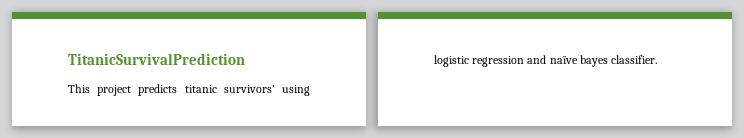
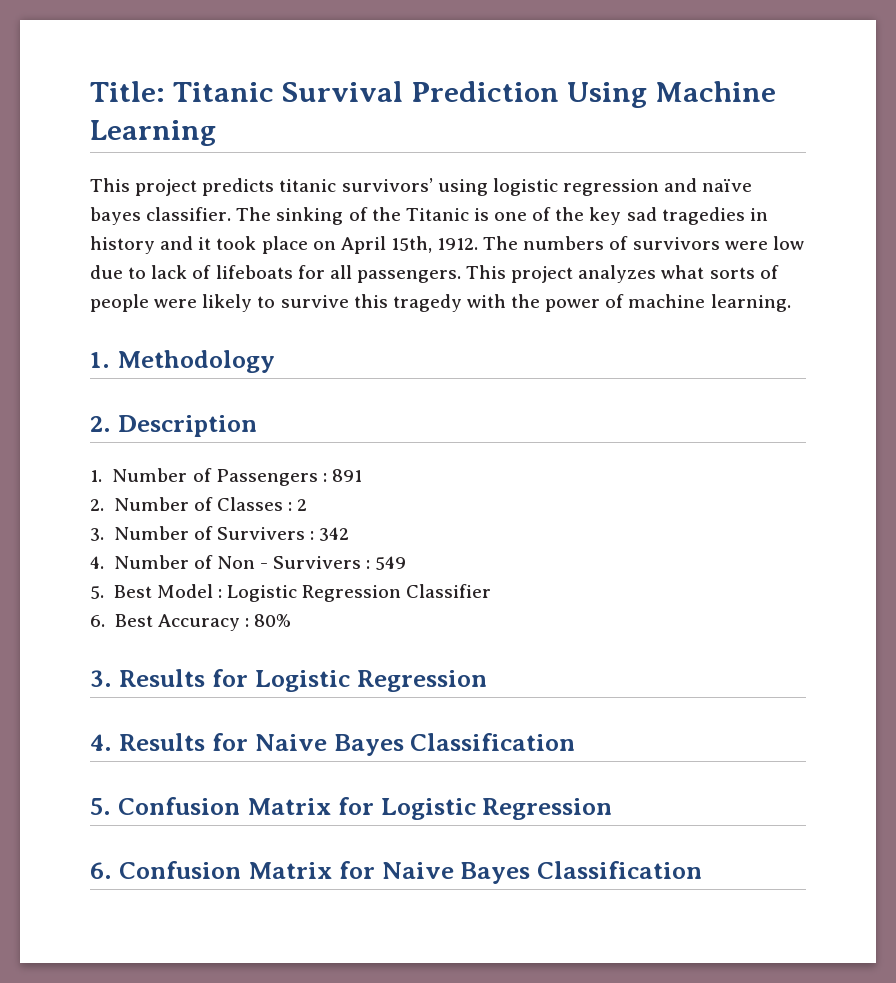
[68,53,245,65] TitanicSurvivalPrediction -> [90,81,776,108] [90,120,216,146] Title: Titanic Survival Prediction Using Machine Learning
(658, 59) none -> [236,207,768,225] [90,236,804,254] [90,265,779,283] [90,294,791,312] [90,350,275,373] [90,415,257,437] [90,468,362,486] [90,497,308,511] [90,526,350,541] [90,555,407,570] [90,584,492,602] [90,614,291,631] [90,669,487,692] [90,733,576,756] [90,797,613,820] [90,861,703,884] The sinking of the Titanic is one of the key sad tragedies in history and it took place on April 15th, 1912. The numbers of survivors were low due to lack of lifeboats for all passengers. This project analyzes what sorts of people were likely to survive this tragedy with the power of machine learning. // 1. Methodology // 2. Description // 1. Number of Passengers : 891 // 2. Number of Classes : 2 // 3. Number of Survivers : 342 // 4. Number of Non - Survivers : 549 // 5. Best Model : Logistic Regression Classifier // 6. Best Accuracy : 80% // 3. Results for Logistic Regression // 4. Results for Naive Bayes Classification // 5. Confusion Matrix for Logistic Regression // 6. Confusion Matrix for Naive Bayes Classification

